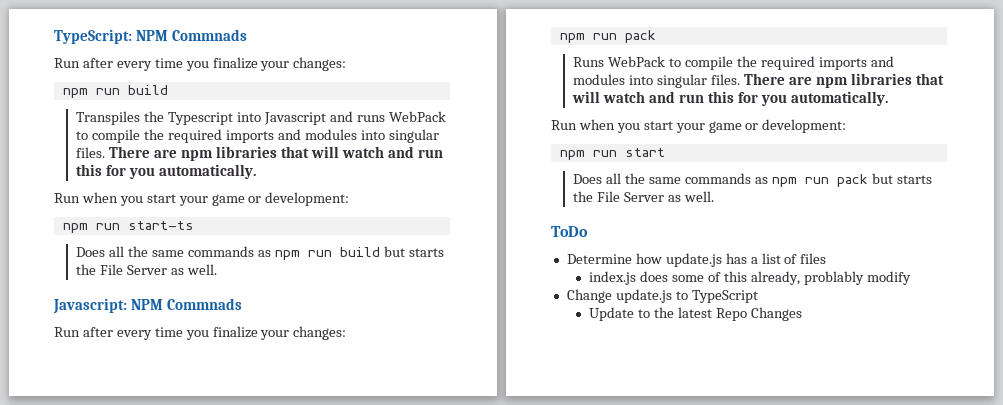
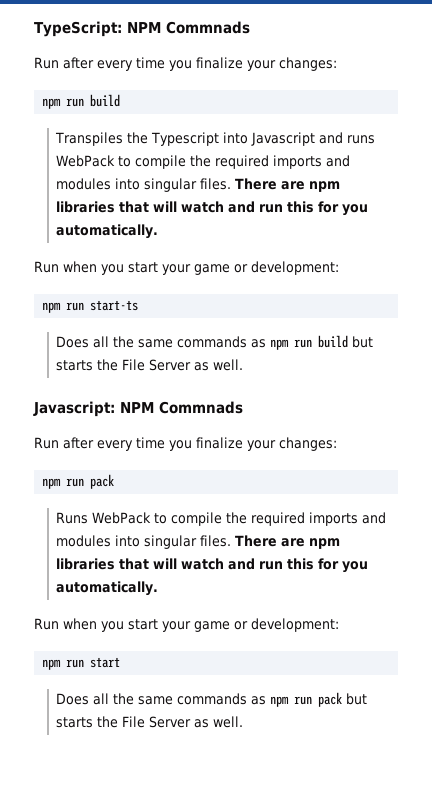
[551,226,588,237] [566,253,827,267] [589,271,911,285] [566,289,758,303] [589,307,802,321] // ToDo // Determine how update.js has a list of files // index.js does some of this already, problably modify // Change update.js to TypeScript // Update to the latest Repo Changes -> (243, 722) none

